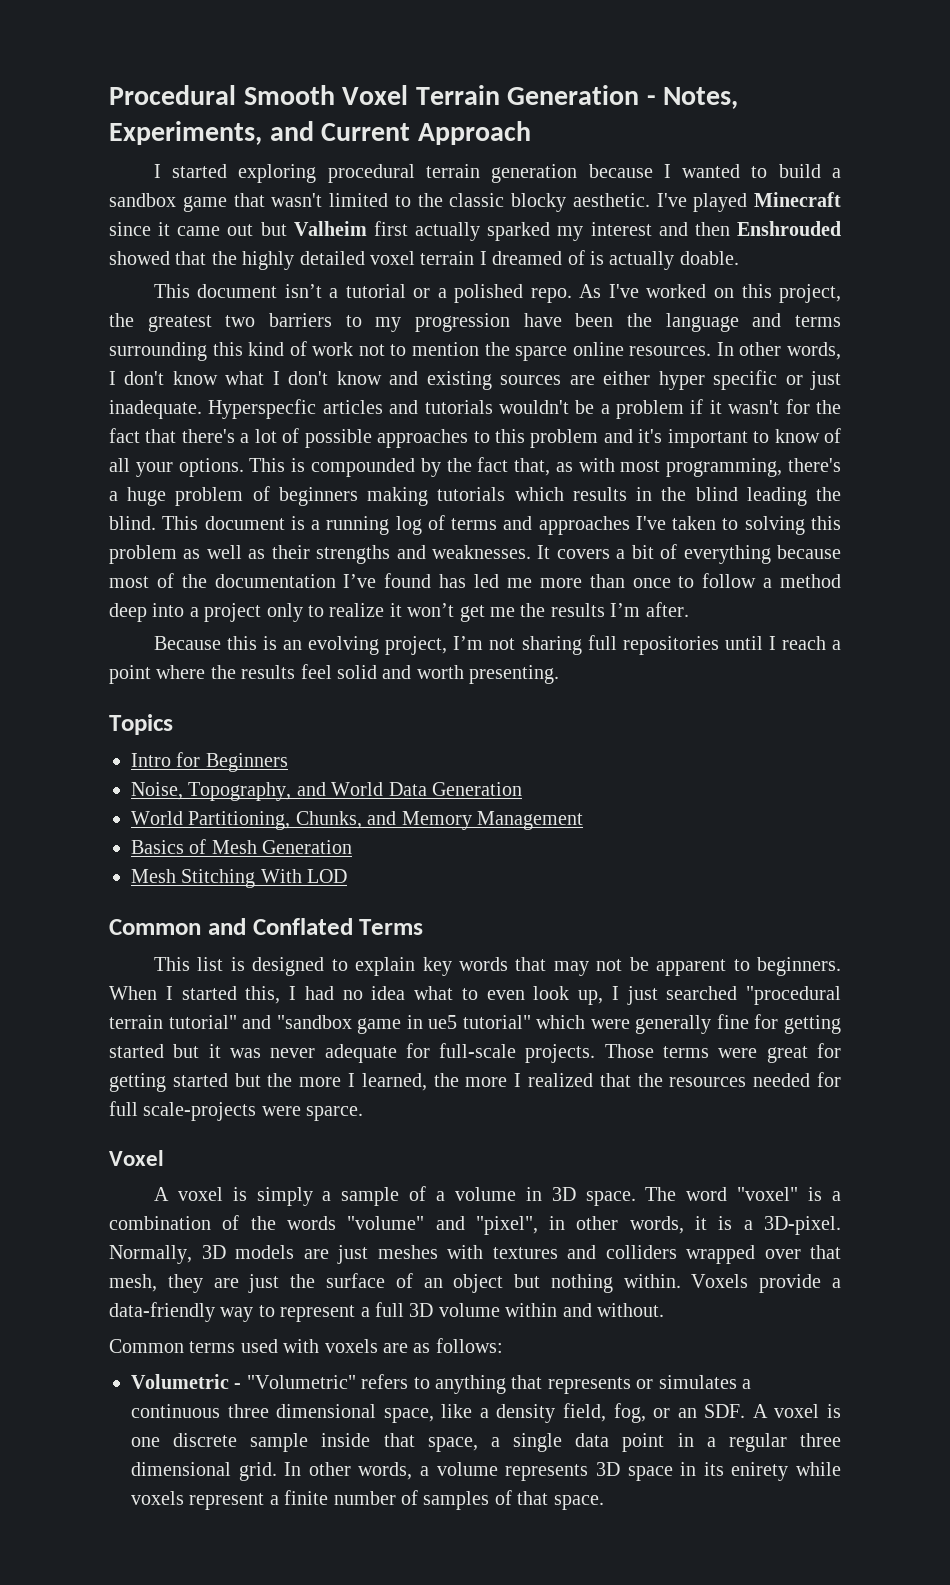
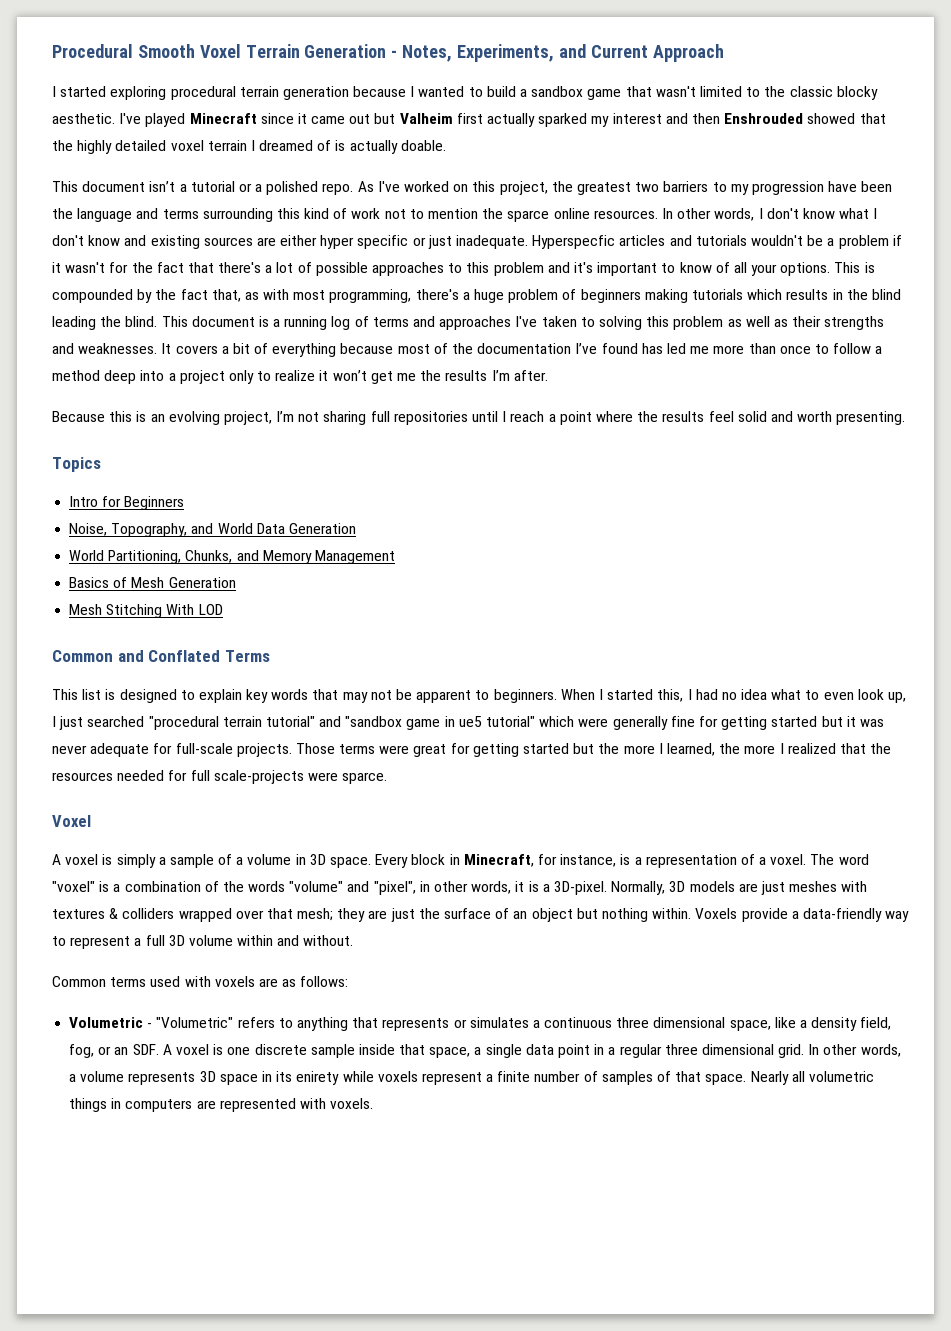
(636, 1198) none -> [375,854,807,868] Every block in Minecraft, for instance, is a representation of a voxel.
[567,1245,596,1259] and -> [109,908,119,919] &
[109,1274,157,1292] mesh, -> [297,908,334,921] mesh;
(604, 1502) none -> [750,1071,874,1085] [69,1098,374,1112] Nearly all volumetric things in computers are represented with voxels.

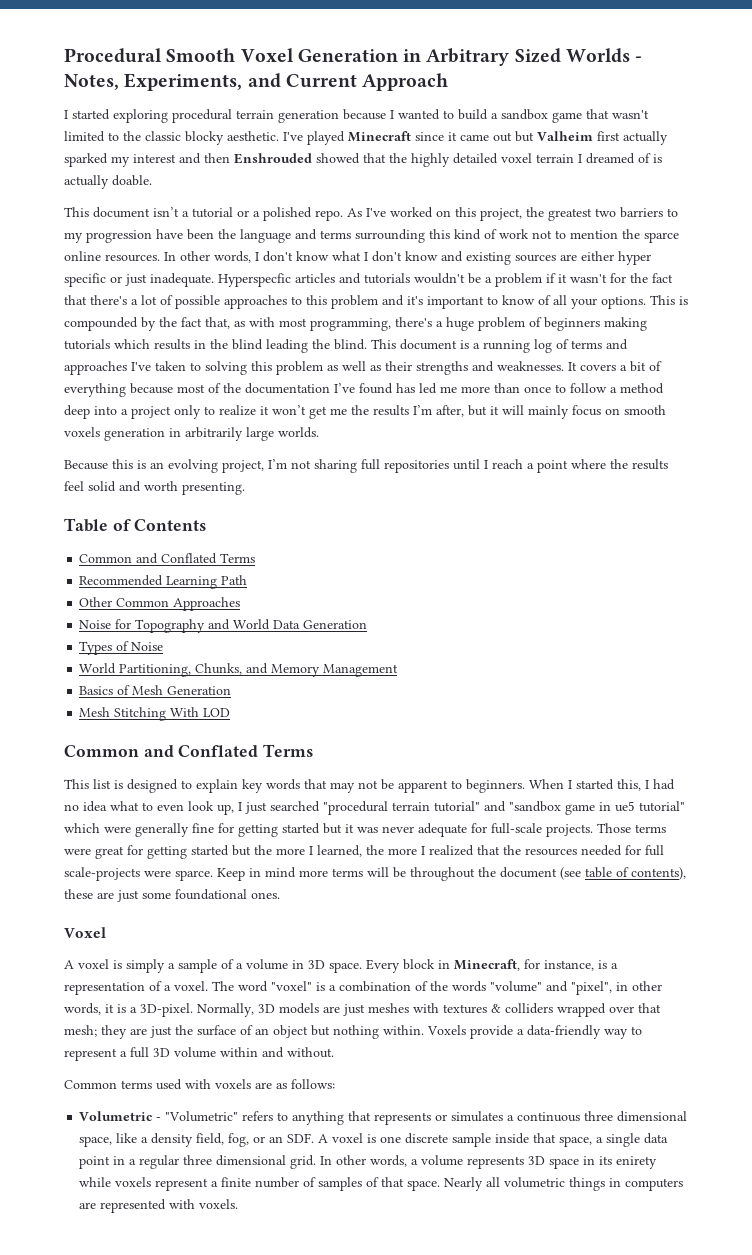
[245,44,387,58] Terrain Generation -> [297,48,630,66] Generation in Arbitrary Sized Worlds
[513,370,548,381] after. -> [436,405,666,419] [64,427,319,441] after, but it will mainly focus on smooth voxels generation in arbitrarily large worlds.
[52,457,101,472] [69,496,185,510] [69,523,188,537] Topics // Intro for Beginners // Noise, Topography, -> [64,518,207,532] [79,553,256,564] [79,575,248,589] [79,597,241,611] [79,619,206,633] Table of Contents // Common and Conflated Terms // Recommended Learning Path // Other Common Approaches // Noise for Topography
(356, 528) none -> [79,641,164,655] // Types of Noise
(388, 778) none -> [217,867,686,881] [64,889,280,902] Keep in mind more terms will be throughout the document (see table of contents), these are just some foundational ones.

